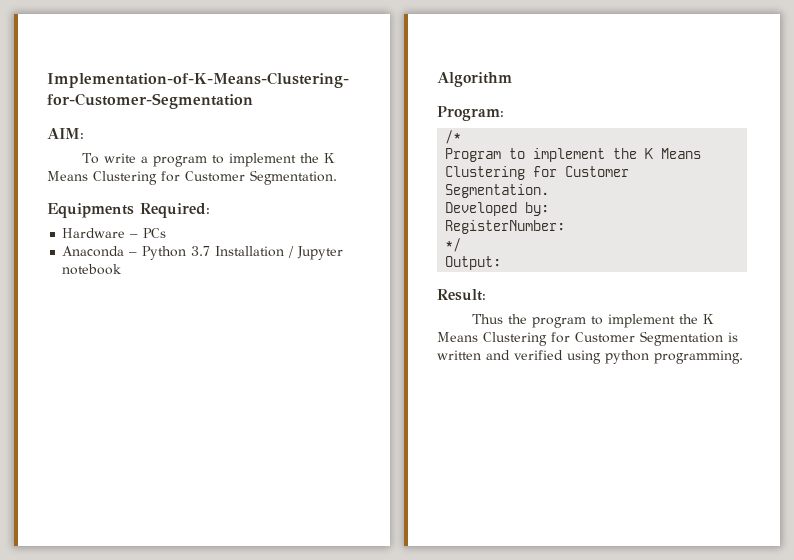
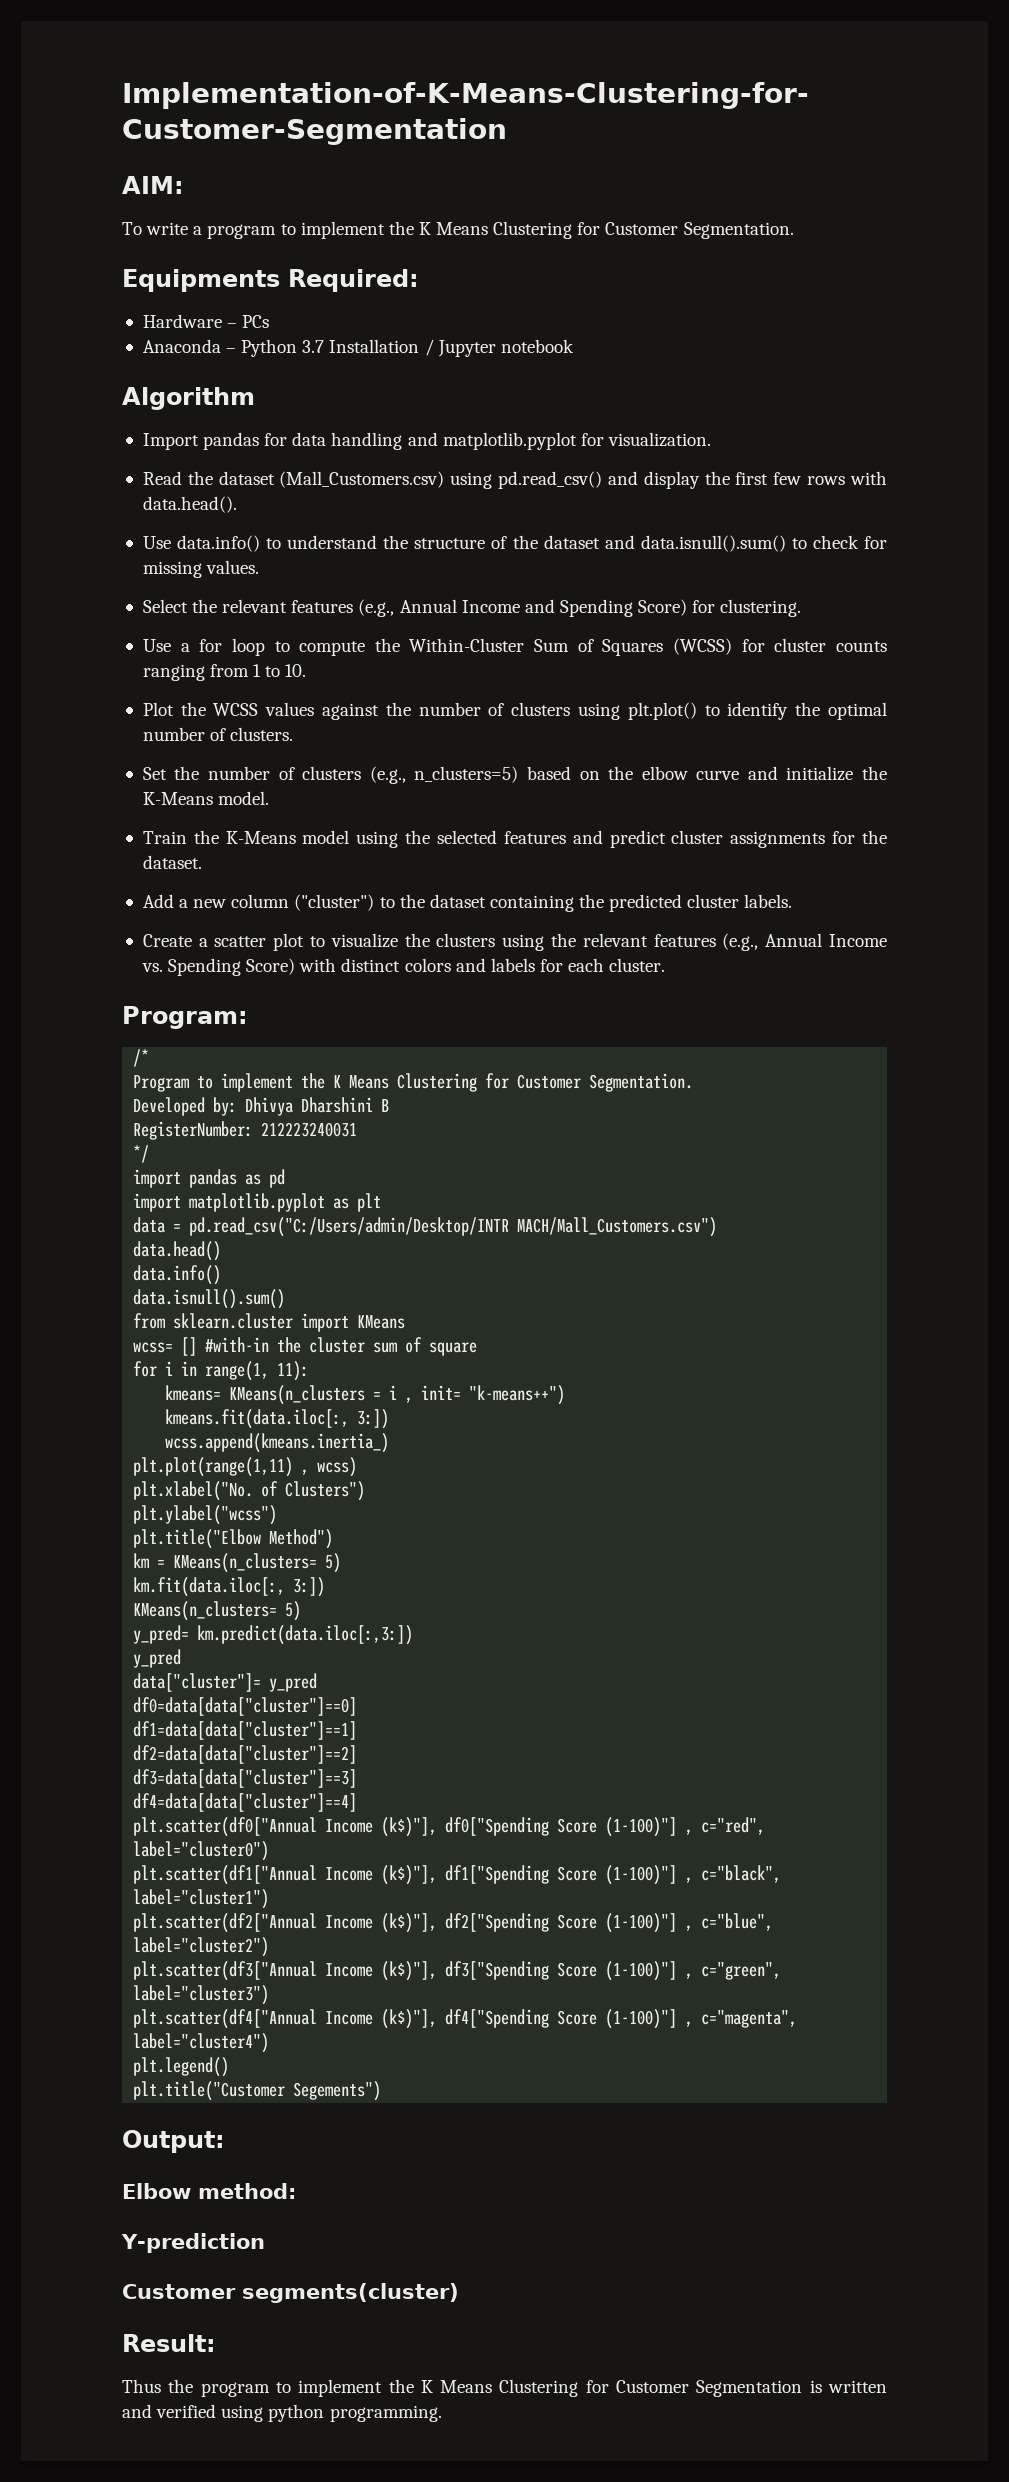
(512, 79) none -> [142,432,711,450] [142,471,888,489] [142,496,237,513] [142,535,888,552] [142,560,260,578] [142,599,802,617] [142,638,887,656] [142,664,307,681] [142,702,887,720] [142,727,294,741] [142,766,887,784] [142,791,270,805] [142,830,887,848] [142,855,202,869] [142,894,793,912] [142,933,887,951] [141,958,666,976] // Import pandas for data handling and matplotlib.pyplot for visualization. // Read the dataset (Mall_Customers.csv) using pd.read_csv() and display the first few rows with data.head(). // Use data.info() to understand the structure of the dataset and data.isnull().sum() to check for missing values. // Select the relevant features (e.g., Annual Income and Spending Score) for clustering. // Use a for loop to compute the Within-Cluster Sum of Squares (WCSS) for cluster counts ranging from 1 to 10. // Plot the WCSS values against the number of clusters using plt.plot() to identify the optimal number of clusters. // Set the number of clusters (e.g., n_clusters=5) based on the elbow curve and initialize the K-Means model. // Train the K-Means model using the selected features and predict cluster assignments for the dataset. // Add a new column ("cluster") to the dataset containing the predicted cluster labels. // Create a scatter plot to visualize the clusters using the relevant features (e.g., Annual Income vs. Spending Score) with distinct colors and labels for each cluster.
(550, 209) none -> [245,1097,390,1116] Dhivya Dharshini B
(566, 227) none -> [261,1122,358,1137] 212223240031
[445,256,502,270] Output: -> [133,1169,286,1188] [133,1193,382,1212] [133,1217,718,1237] [133,1241,222,1261] [133,1265,222,1285] [133,1289,286,1309] [133,1313,406,1332] [133,1337,478,1356] [133,1361,310,1381] [165,1385,566,1405] [165,1409,390,1429] [165,1433,390,1453] [133,1457,358,1477] [133,1481,366,1501] [133,1505,278,1525] [133,1529,334,1549] [133,1553,342,1573] [133,1577,326,1597] [133,1601,302,1621] [133,1625,414,1645] [133,1649,182,1668] [133,1673,318,1692] [133,1697,358,1716] [133,1721,358,1740] [133,1745,358,1764] [133,1769,358,1788] [133,1793,358,1812] [133,1817,766,1837] [133,1841,270,1861] [133,1865,782,1885] [133,1889,270,1909] [133,1913,774,1933] [133,1937,270,1957] [133,1961,782,1981] [133,1985,270,2005] [133,2009,798,2029] [133,2033,270,2053] [133,2057,230,2077] [133,2081,382,2101] [122,2130,225,2153] [122,2183,296,2199] [121,2233,265,2253] [122,2283,459,2303] import pandas as pd // import matplotlib.pyplot as plt // data = pd.read_csv("C:/Users/admin/Desktop/INTR MACH/Mall_Customers.csv") // data.head() // data.info() // data.isnull().sum() // from sklearn.cluster import KMeans // wcss= [] #with-in the cluster sum of square // for i in range(1, 11): // kmeans= KMeans(n_clusters = i , init= "k-means++") // kmeans.fit(data.iloc[:, 3:]) // wcss.append(kmeans.inertia_) // plt.plot(range(1,11) , wcss) // plt.xlabel("No. of Clusters") // plt.ylabel("wcss") // plt.title("Elbow Method") // km = KMeans(n_clusters= 5) // km.fit(data.iloc[:, 3:]) // KMeans(n_clusters= 5) // y_pred= km.predict(data.iloc[:,3:]) // y_pred // data["cluster"]= y_pred // df0=data[data["cluster"]==0] // df1=data[data["cluster"]==1] // df2=data[data["cluster"]==2] // df3=data[data["cluster"]==3] // df4=data[data["cluster"]==4] // plt.scatter(df0["Annual Income (k$)"], df0["Spending Score (1-100)"] , c="red", label="cluster0") // plt.scatter(df1["Annual Income (k$)"], df1["Spending Score (1-100)"] , c="black", label="cluster1") // plt.scatter(df2["Annual Income (k$)"], df2["Spending Score (1-100)"] , c="blue", label="cluster2") // plt.scatter(df3["Annual Income (k$)"], df3["Spending Score (1-100)"] , c="green", label="cluster3") // plt.scatter(df4["Annual Income (k$)"], df4["Spending Score (1-100)"] , c="magenta", label="cluster4") // plt.legend() // plt.title("Customer Segements") // Output: // Elbow method: // Y-prediction // Customer segments(cluster)

